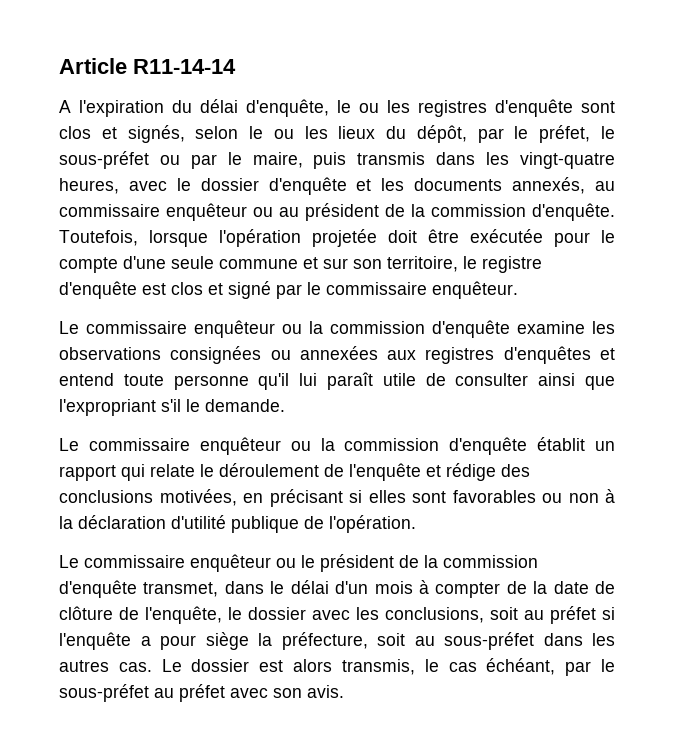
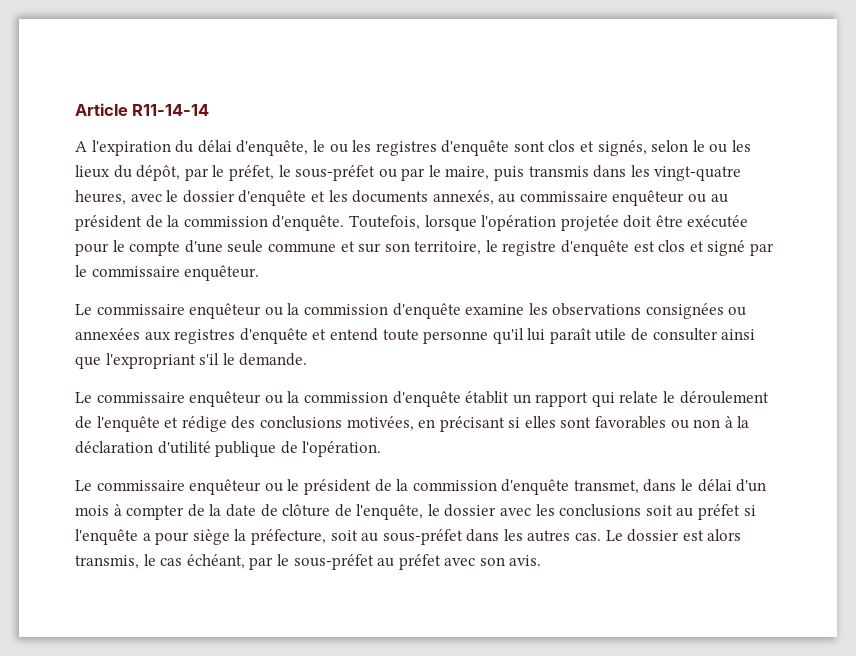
[503,346,591,364] d'enquêtes -> [239,328,308,344] d'enquête
[385,607,484,623] conclusions, -> [559,504,642,517] conclusions

